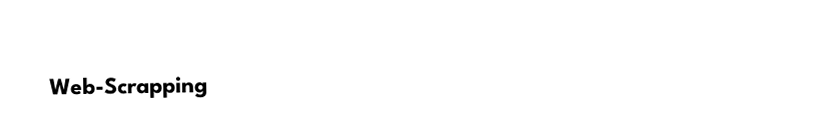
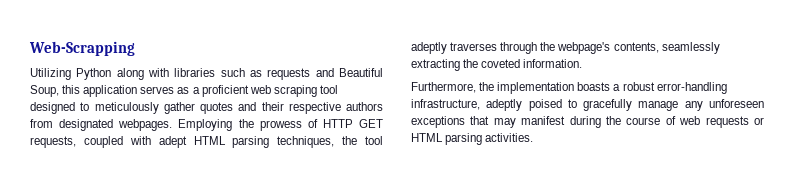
(208, 88) none -> [30,68,383,80] [30,85,338,97] [30,102,383,114] [30,119,383,131] [30,136,383,148] [411,42,720,54] [411,59,583,71] [411,82,727,94] [411,99,764,111] [411,116,764,128] [411,133,534,145] // Utilizing Python along with libraries such as requests and Beautiful Soup, this application serves as a proficient web scraping tool designed to meticulously gather quotes and their respective authors from designated webpages. Employing the prowess of HTTP GET requests, coupled with adept HTML parsing techniques, the tool adeptly traverses through the webpage's contents, seamlessly extracting the coveted information. // Furthermore, the implementation boasts a robust error-handling infrastructure, adeptly poised to gracefully manage any unforeseen exceptions that may manifest during the course of web requests or HTML parsing activities.

